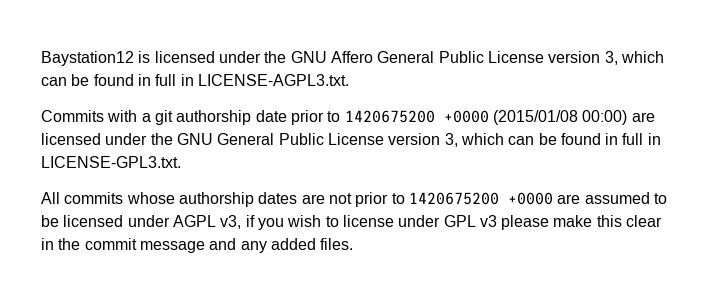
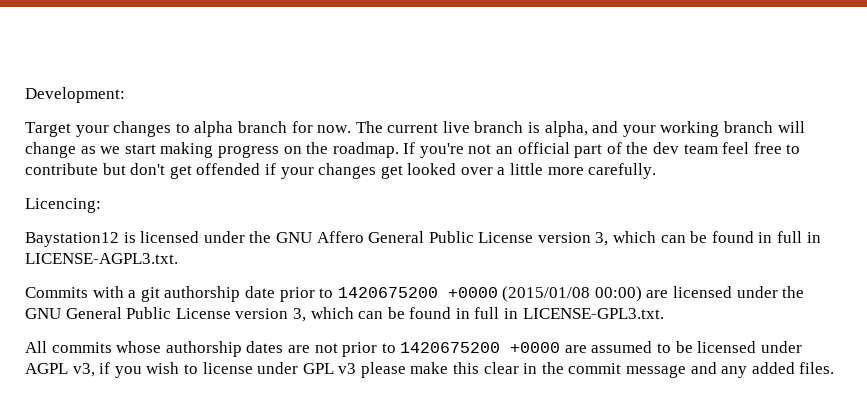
(41, 58) none -> [25,87,125,103] [25,121,805,137] [25,142,801,158] [25,163,657,179] [25,198,101,213] Development: // Target your changes to alpha branch for now. The current live branch is alpha, and your working branch will change as we start making progress on the roadmap. If you're not an official part of the dev team feel free to contribute but don't get offended if your changes get looked over a little more carefully. // Licencing: //

